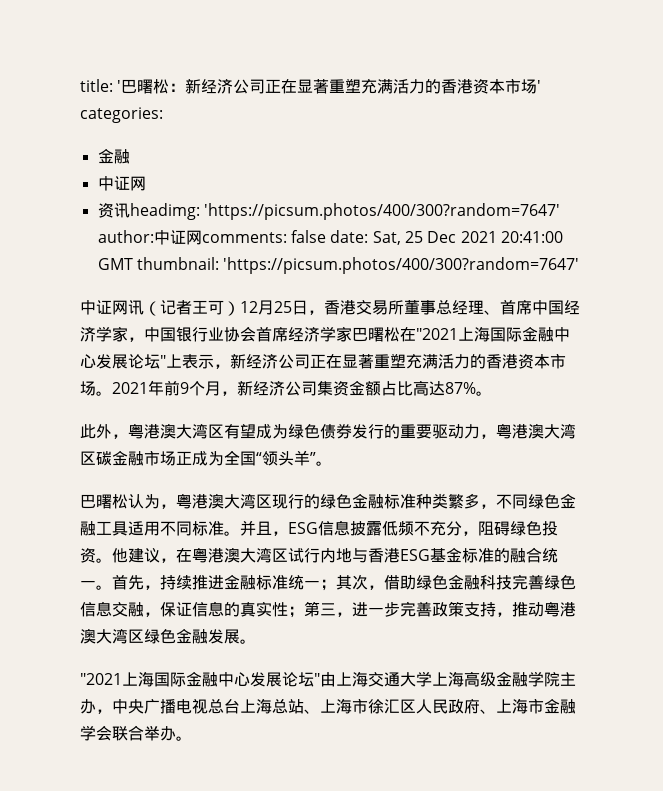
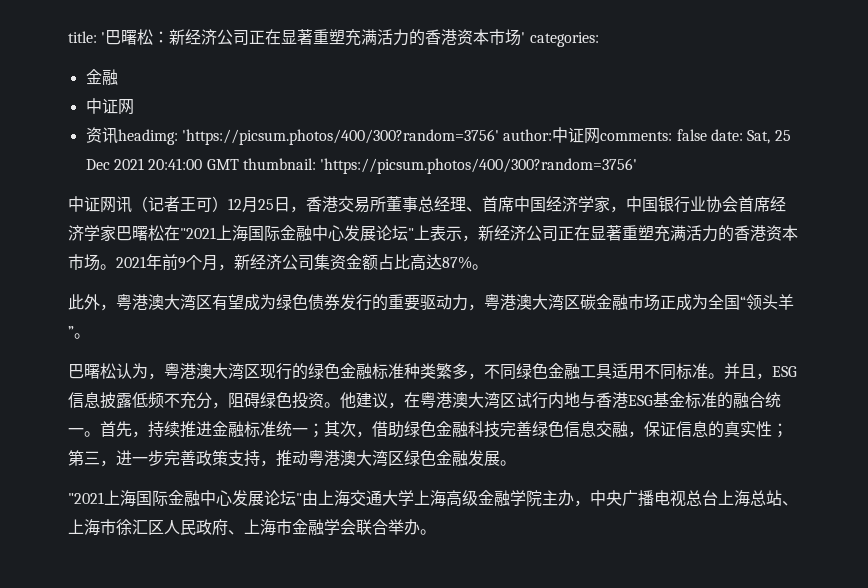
[203,203,560,220] 'https://picsum.photos/400/300?random=7647' -> [181,129,499,145] 'https://picsum.photos/400/300?random=3756'
[223,257,580,274] 'https://picsum.photos/400/300?random=7647' -> [320,158,638,174] 'https://picsum.photos/400/300?random=3756'

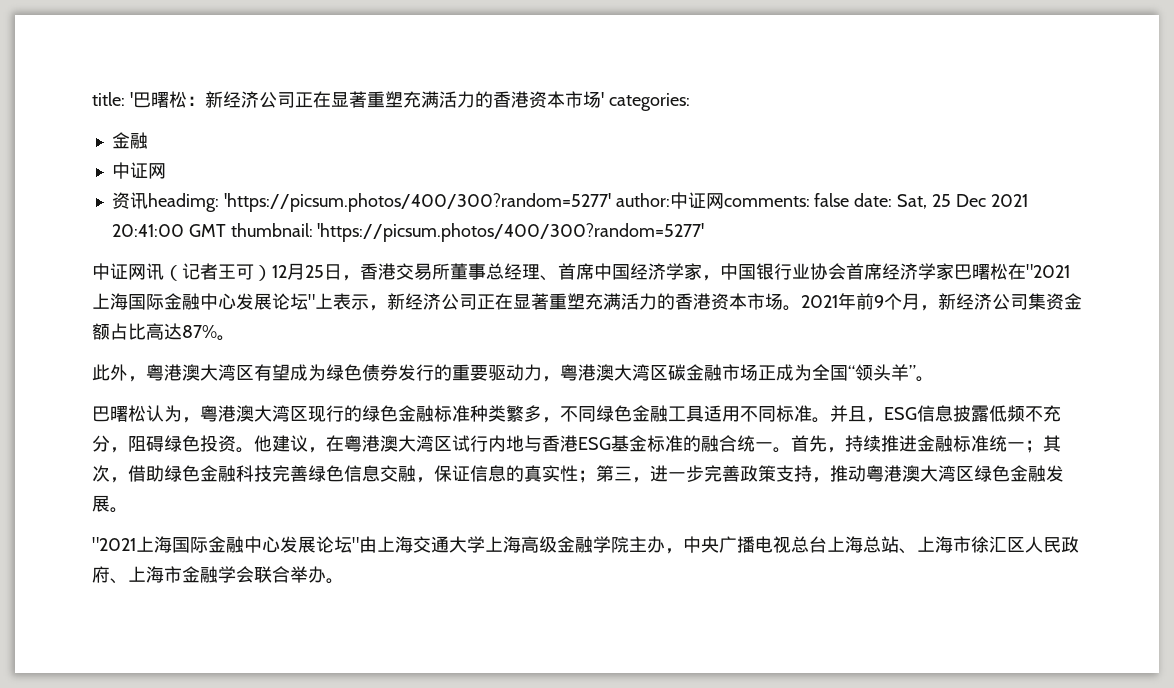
[181,129,499,145] 'https://picsum.photos/400/300?random=3756' -> [223,193,611,212] 'https://picsum.photos/400/300?random=5277'
[320,158,638,174] 'https://picsum.photos/400/300?random=3756' -> [317,223,705,242] 'https://picsum.photos/400/300?random=5277'

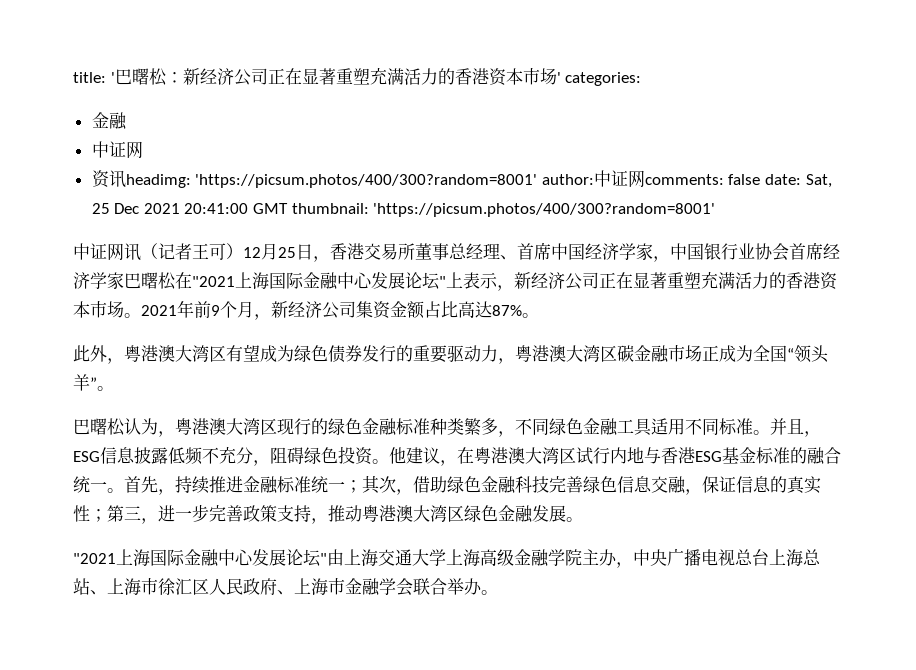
[223,193,611,212] 'https://picsum.photos/400/300?random=5277' -> [195,174,538,188] 'https://picsum.photos/400/300?random=8001'
[317,223,705,242] 'https://picsum.photos/400/300?random=5277' -> [373,203,716,217] 'https://picsum.photos/400/300?random=8001'

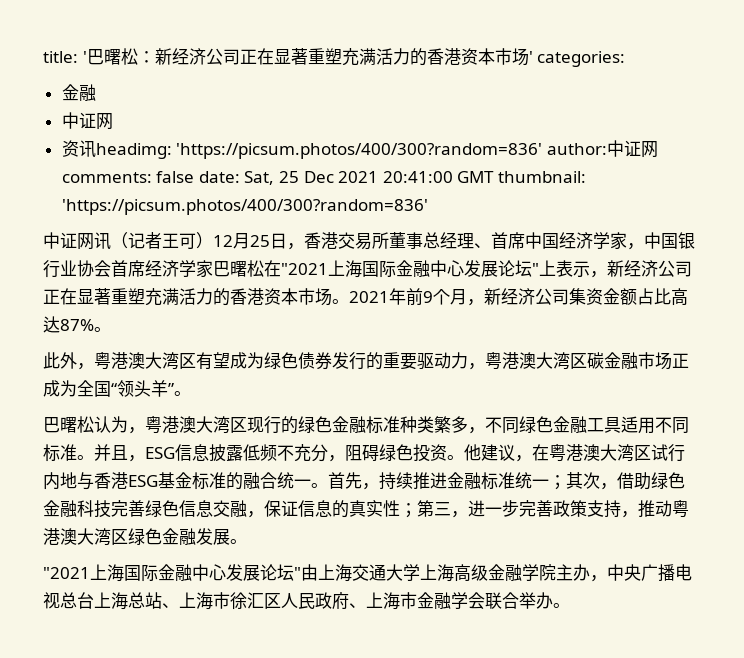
[195,174,538,188] 'https://picsum.photos/400/300?random=8001' -> [176,143,543,159] 'https://picsum.photos/400/300?random=836'
[373,203,716,217] 'https://picsum.photos/400/300?random=8001' -> [61,199,428,215] 'https://picsum.photos/400/300?random=836'

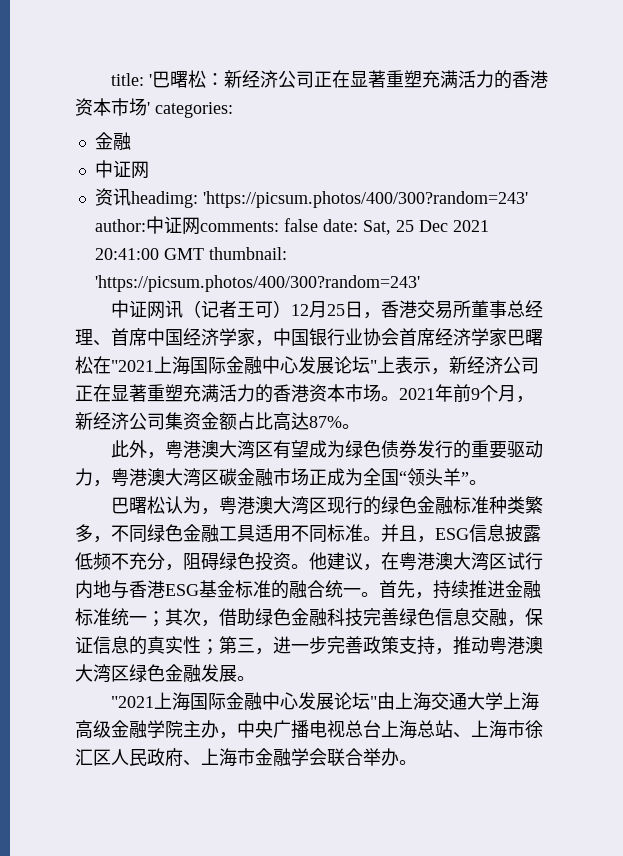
[176,143,543,159] 'https://picsum.photos/400/300?random=836' -> [202,191,528,208] 'https://picsum.photos/400/300?random=243'
[61,199,428,215] 'https://picsum.photos/400/300?random=836' -> [94,275,420,292] 'https://picsum.photos/400/300?random=243'

